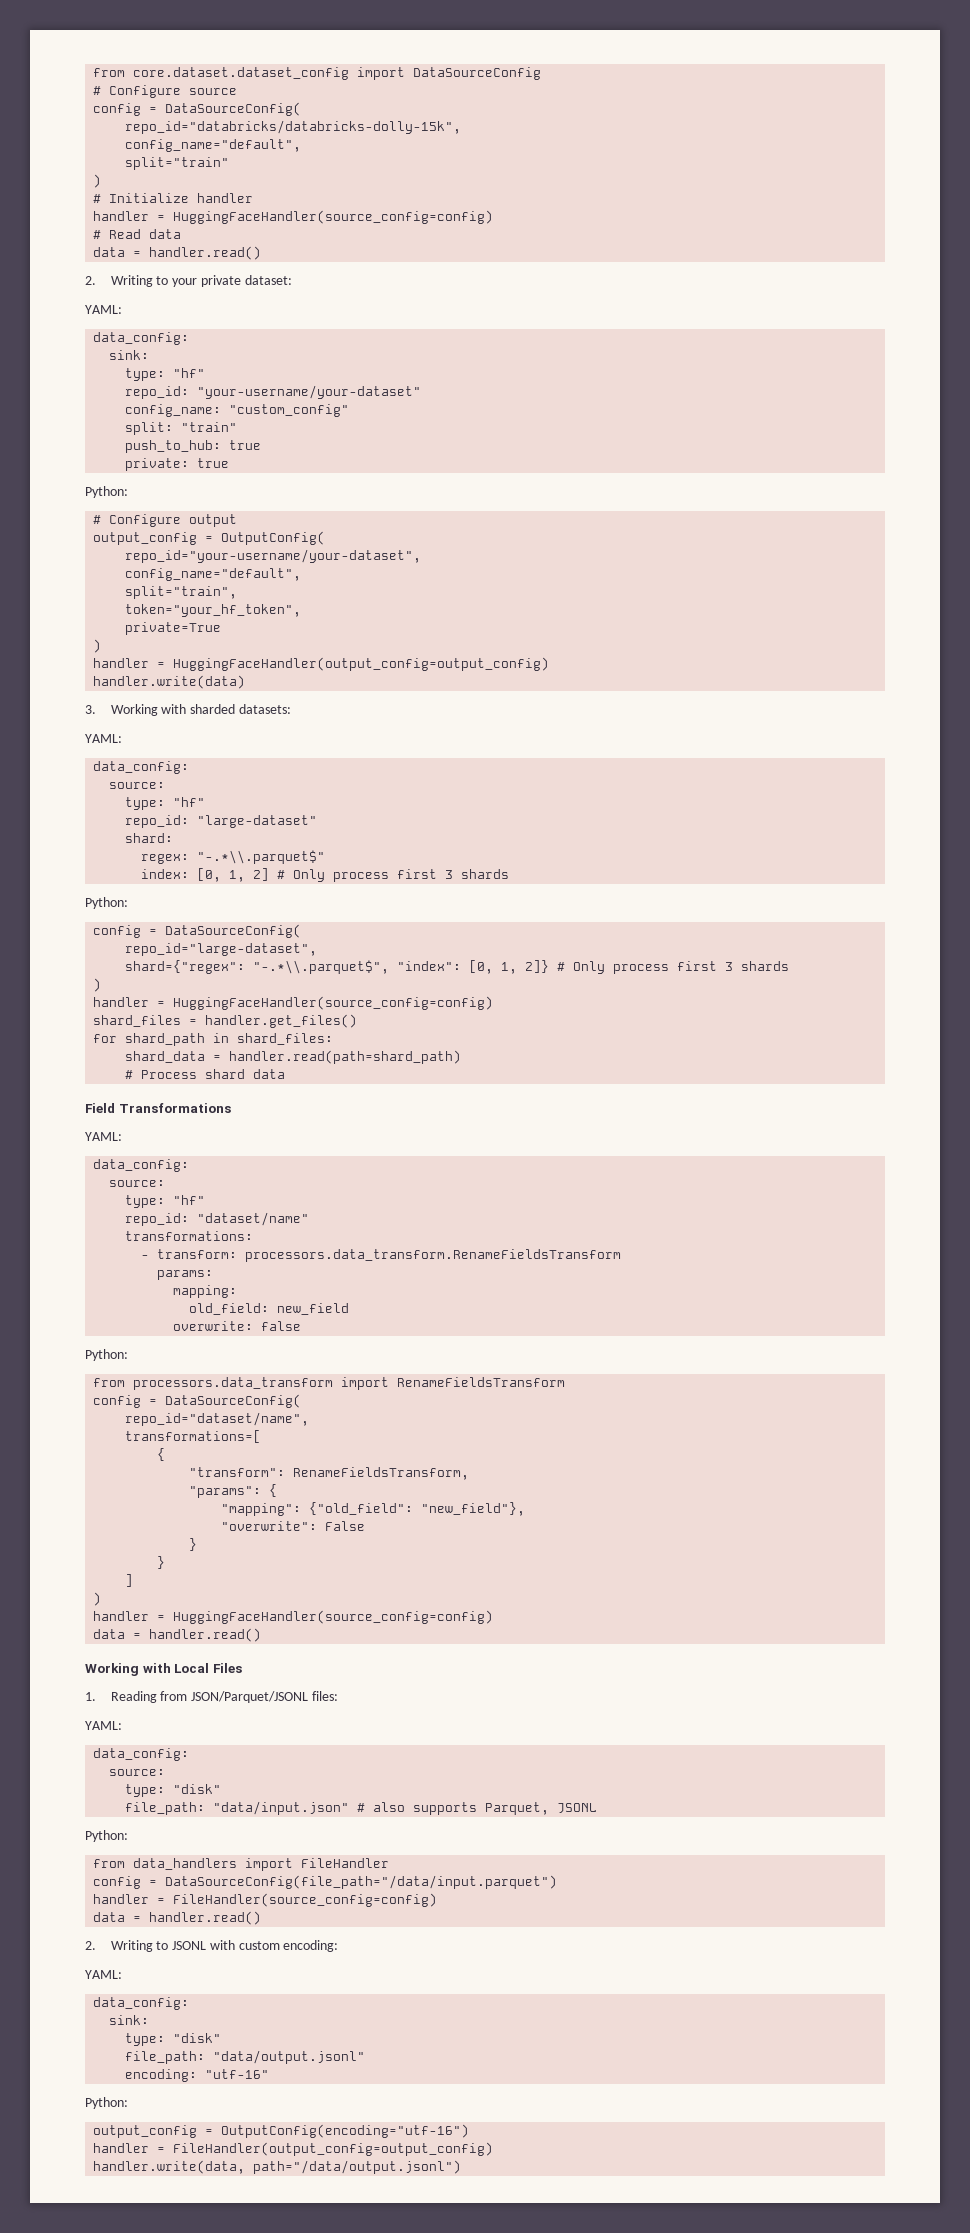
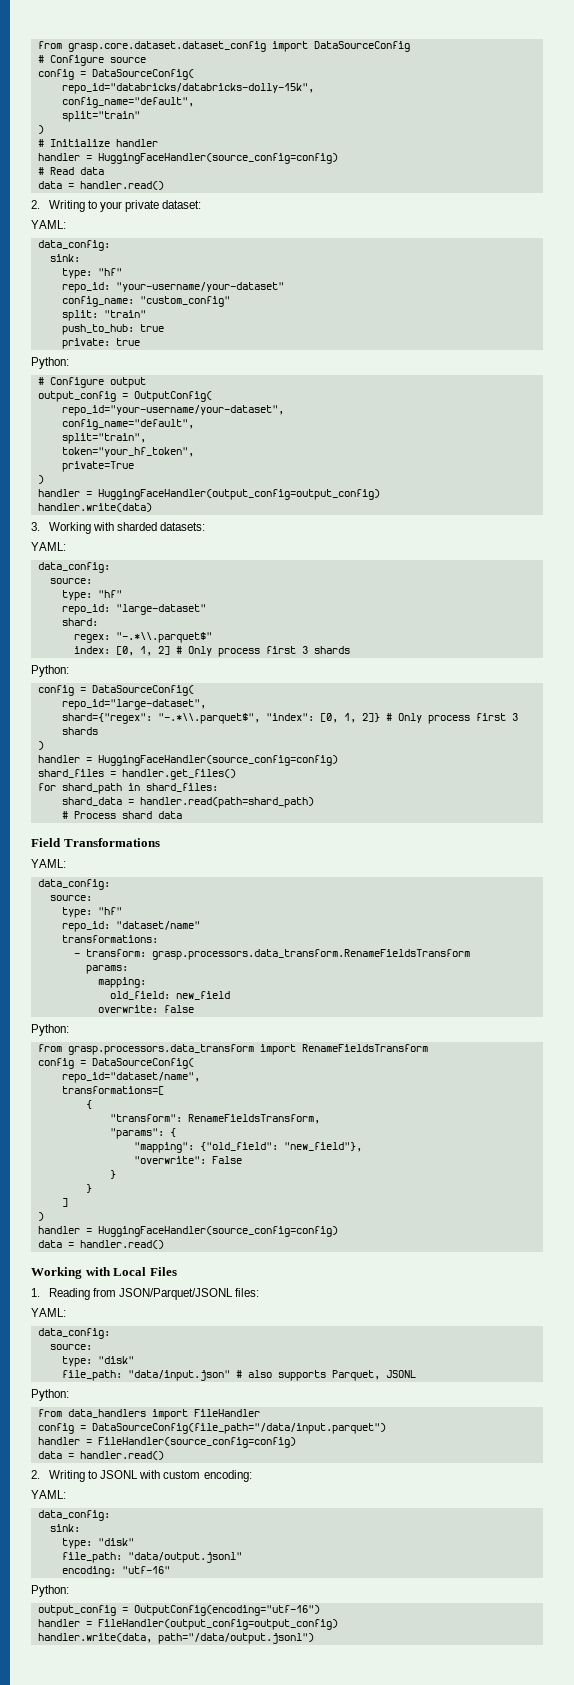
[93,67,350,80] from core.dataset.dataset_config -> [37,41,266,52] from grasp.core.dataset.dataset_config
[245,1249,622,1262] processors.data_transform.RenameFieldsTransform -> [151,949,470,960] grasp.processors.data_transform.RenameFieldsTransform
[133,1377,334,1390] processors.data_transform -> [67,1044,254,1055] grasp.processors.data_transform

